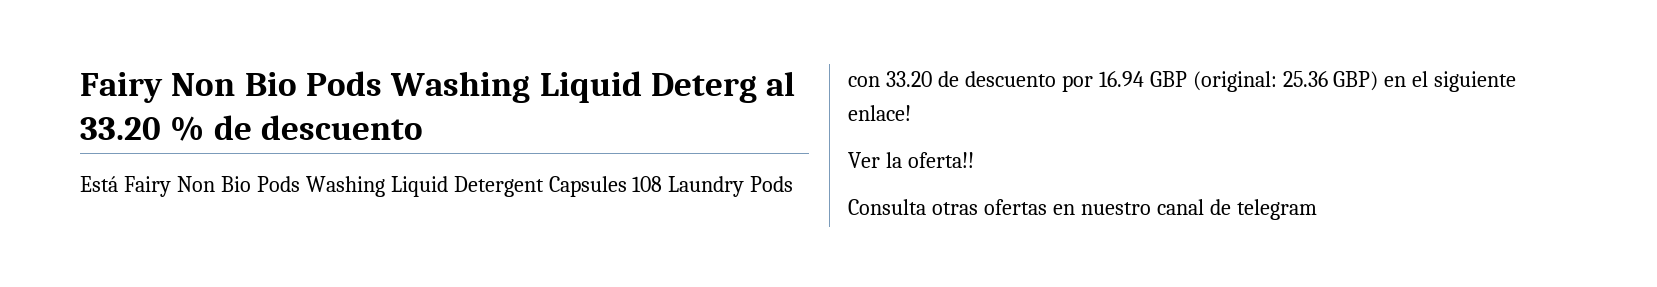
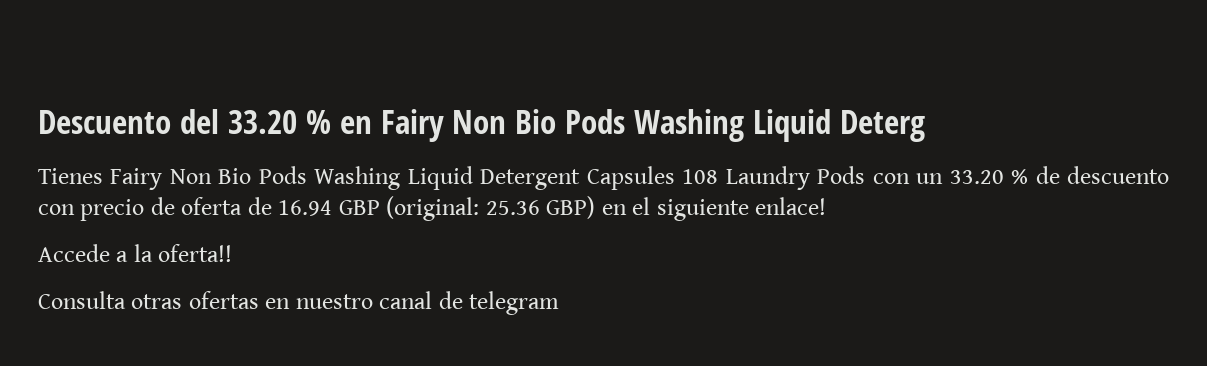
(80, 87) none -> [38,109,372,134] Descuento del 33.20 % en
[766,71,796,96] [80,115,423,141] [80,176,118,192] al 33.20 % de descuento // Está -> [38,168,103,184] // Tienes
[885,71,1093,92] 33.20 de descuento por -> [916,166,1170,184] [38,197,272,221] un 33.20 % de descuento con precio de oferta de
[848,152,880,168] Ver -> [38,244,129,262] Accede a

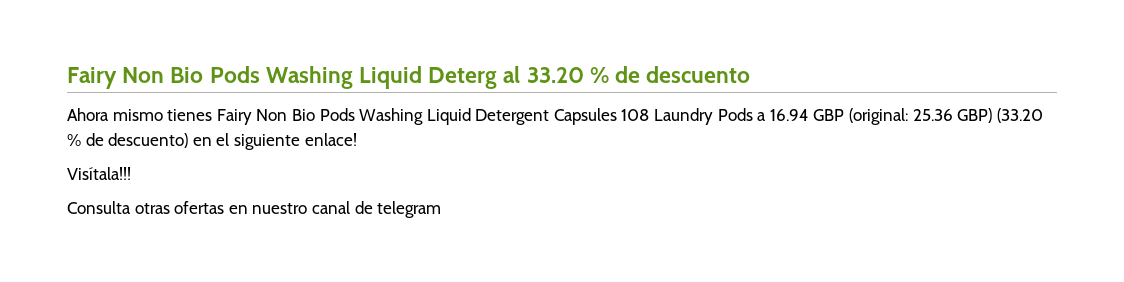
[38,109,372,134] Descuento del 33.20 % en -> (67, 78) none
[38,168,103,184] // Tienes -> [503,66,751,83] [67,108,213,121] al 33.20 % de descuento // Ahora mismo tienes
[872,166,1170,184] [38,197,272,221] con un 33.20 % de descuento con precio de oferta de -> [757,112,767,121] a
(596, 207) none -> [996,108,1043,123] [67,133,189,148] (33.20 % de descuento)
[38,244,233,262] Accede a la oferta!! -> [67,167,131,180] Visítala!!!

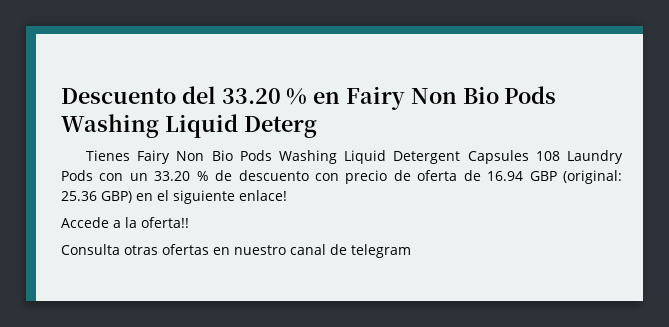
(67, 78) none -> [61,86,341,105] Descuento del 33.20 % en
[503,66,751,83] [67,108,213,121] al 33.20 % de descuento // Ahora mismo tienes -> [85,150,130,161] // Tienes
[757,112,767,121] a -> [99,170,481,184] con un 33.20 % de descuento con precio de oferta de
[996,108,1043,123] [67,133,189,148] (33.20 % de descuento) -> (132, 197) none
[67,167,131,180] Visítala!!! -> [61,217,189,228] Accede a la oferta!!

